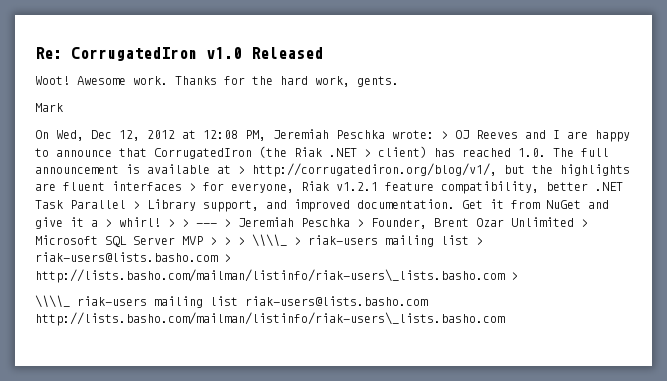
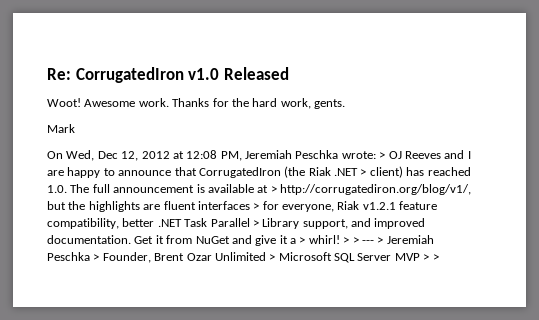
[238,234,483,247] [35,252,231,262] [35,269,518,283] [35,295,428,308] [35,312,505,326] > \\\\_ > riak-users mailing list > riak-users@lists.basho.com > http://lists.basho.com/mailman/listinfo/riak-users\_lists.basho.com > // \\\\_ riak-users mailing list riak-users@lists.basho.com http://lists.basho.com/mailman/listinfo/riak-users\_lists.basho.com -> (439, 257) none

